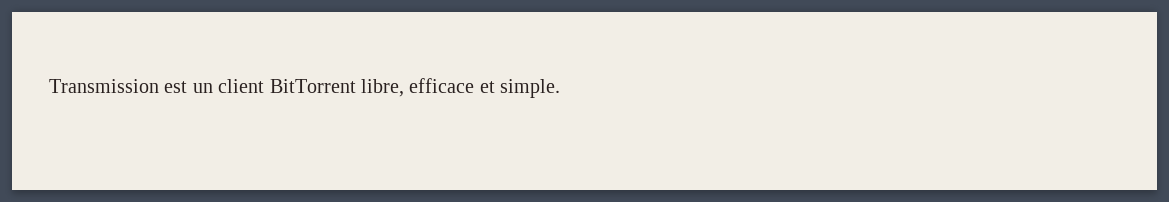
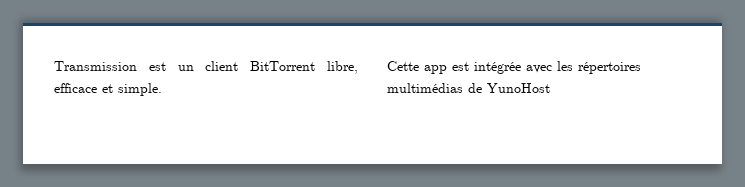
(561, 88) none -> [387,61,641,74] [387,83,550,93] // Cette app est intégrée avec les répertoires multimédias de YunoHost

